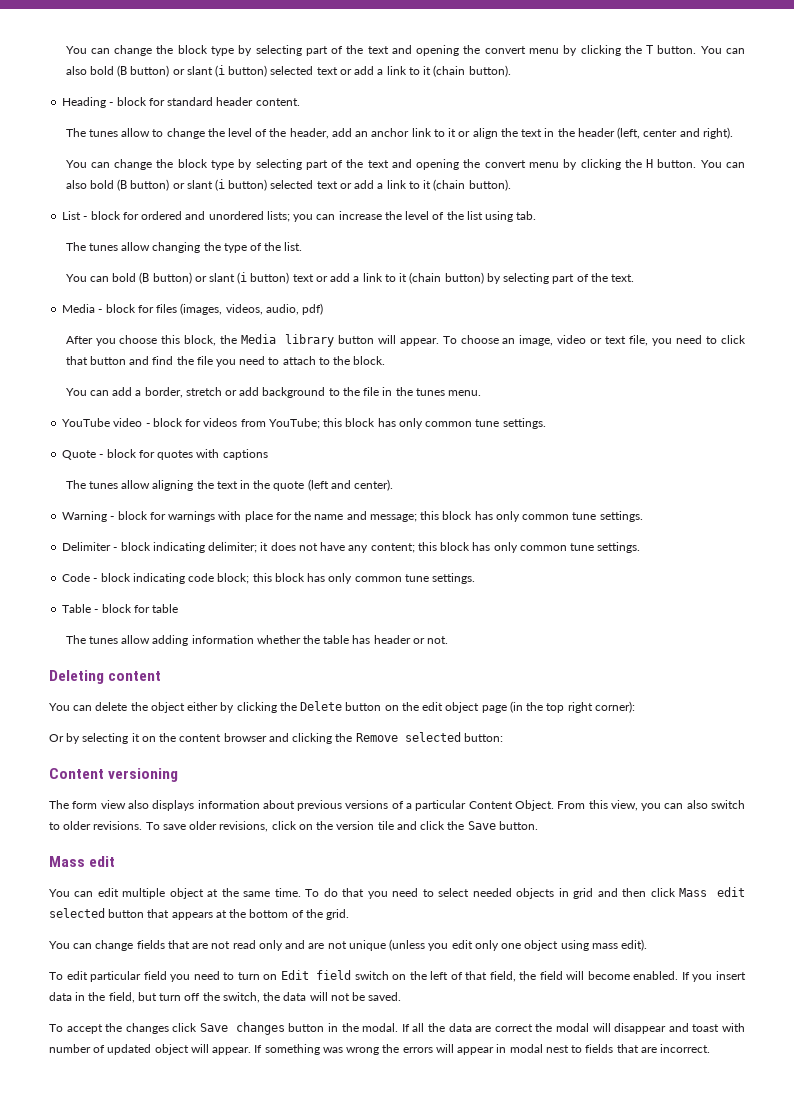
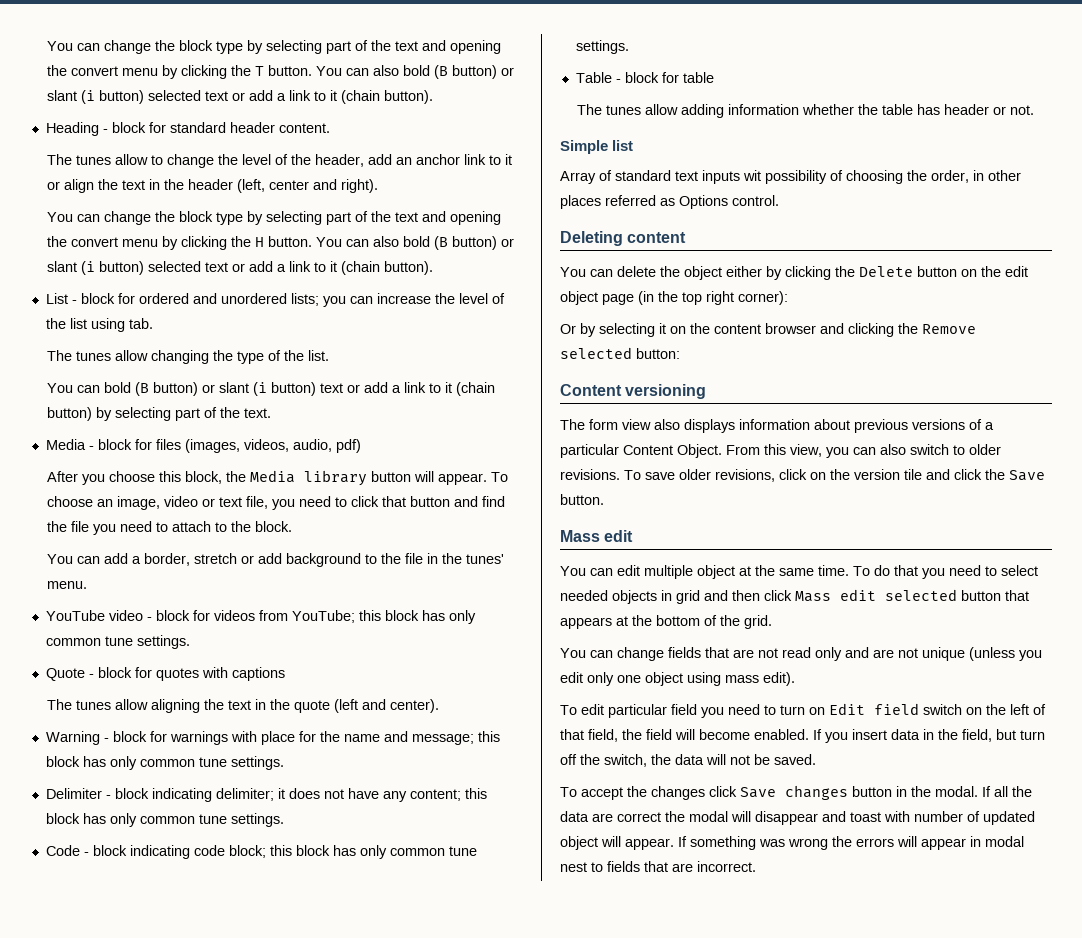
[415,388,445,396] tunes -> [465,554,504,564] tunes'
(449, 640) none -> [560,140,634,154] [560,170,1021,184] [560,195,779,209] // Simple list // Array of standard text inputs wit possibility of choosing the order, in other places referred as Options control.

